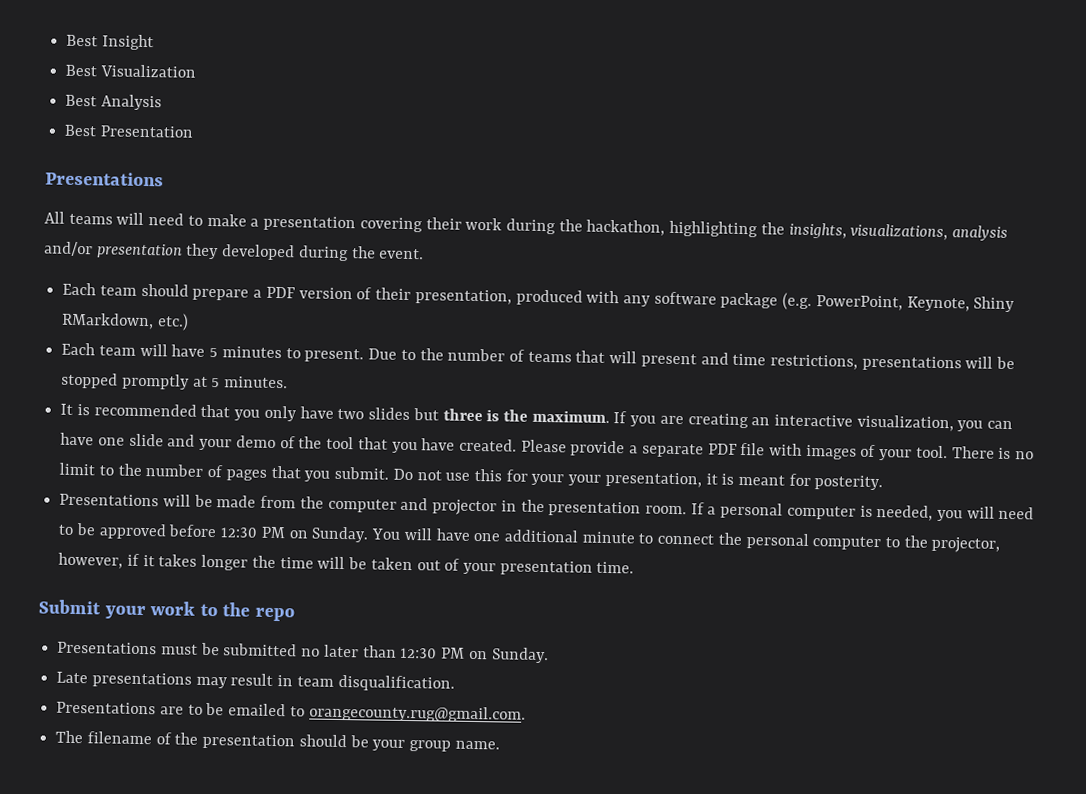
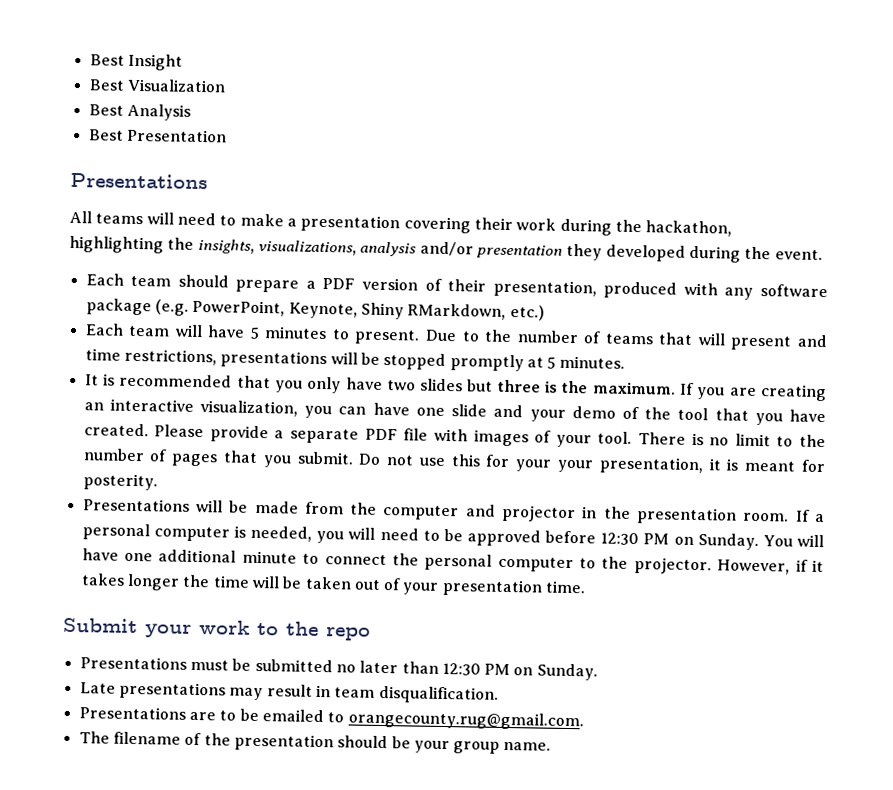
[931,536,1001,553] [58,552,124,569] projector, however, -> [633,557,791,575] projector. However,

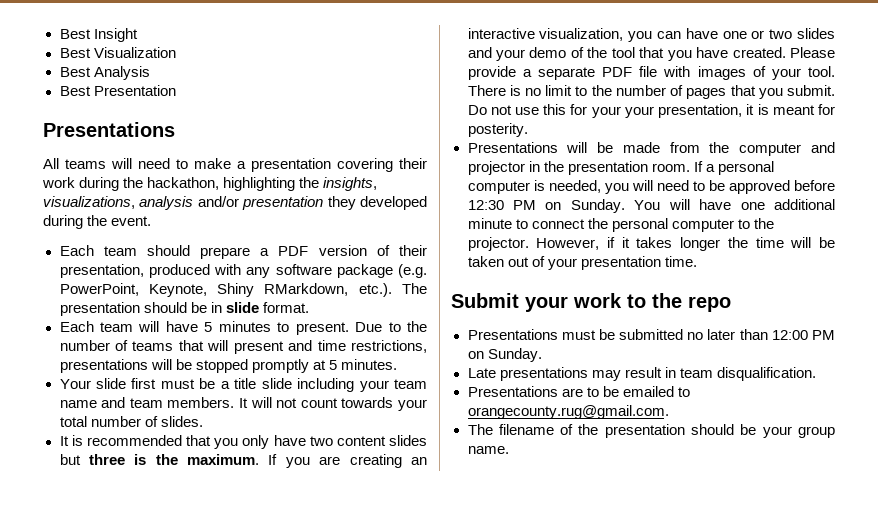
[509,304,545,321] etc.) -> [358,283,428,297] [59,302,309,316] etc.). The presentation should be in slide format.
(626, 362) none -> [59,378,427,392] [59,397,427,411] [59,416,203,427] // Your slide first must be a title slide including your team name and team members. It will not count towards your total number of slides.
(416, 385) none -> [336,436,386,446] content
[451,404,488,417] slide -> [751,28,835,39] or two slides
[441,662,481,676] 12:30 -> [771,330,808,340] 12:00

